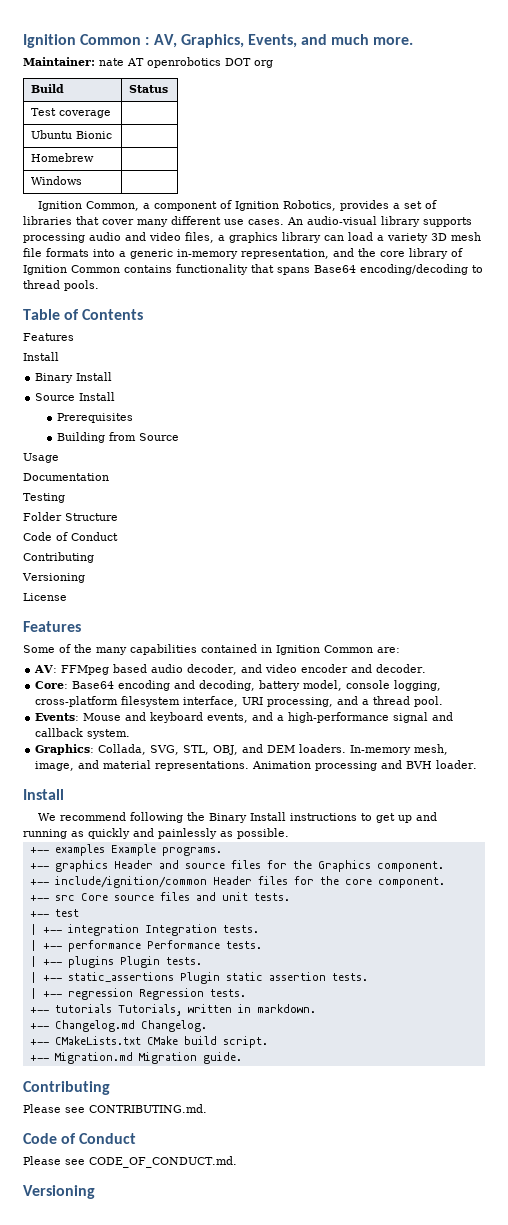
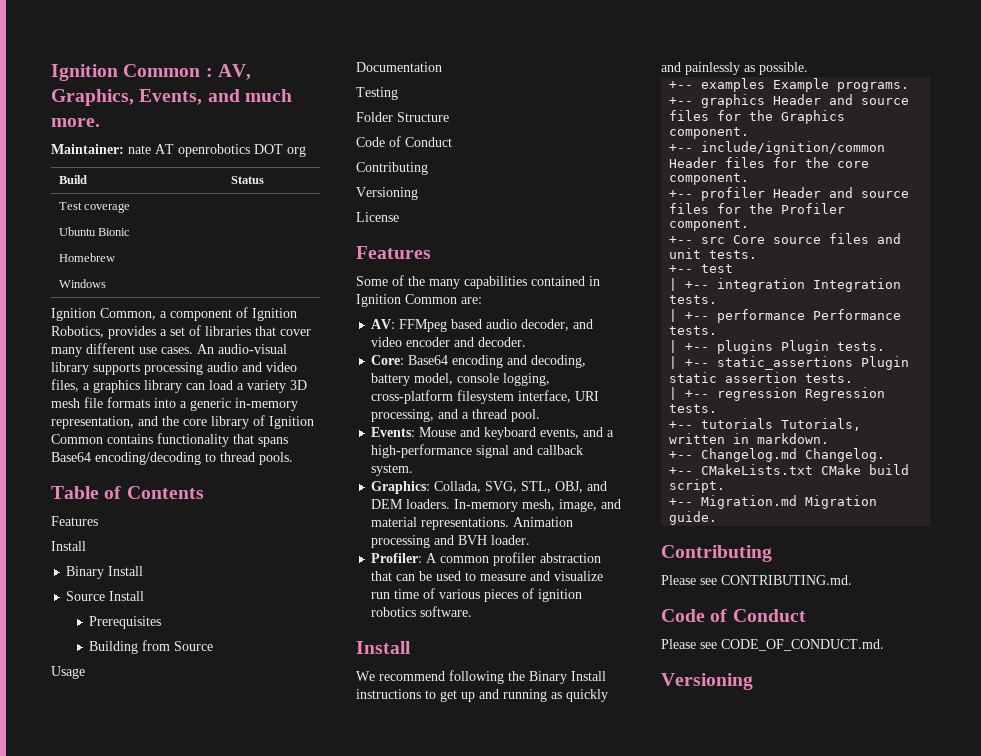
(478, 764) none -> [371,552,602,566] [371,571,604,581] [371,588,583,602] [371,606,473,617] // Profiler: A common profiler abstraction that can be used to measure and visualize run time of various pieces of ignition robotics software.
(445, 882) none -> [669,187,910,201] [669,203,846,214] [669,219,750,231] // +-- profiler Header and source files for the Profiler component.

